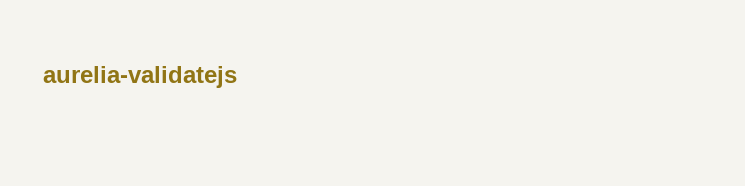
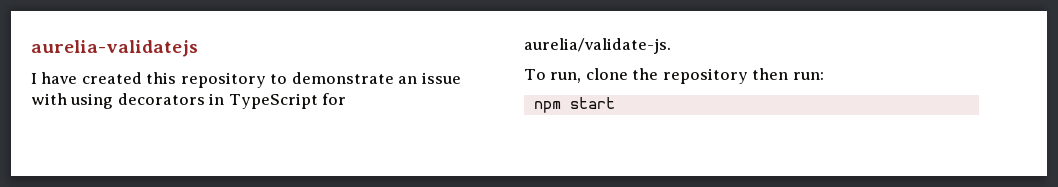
(237, 77) none -> [31,72,461,88] [31,93,347,109] [524,38,671,54] [524,68,824,84] [533,97,615,113] // I have created this repository to demonstrate an issue with using decorators in TypeScript for aurelia/validate-js. // To run, clone the repository then run: // npm start

